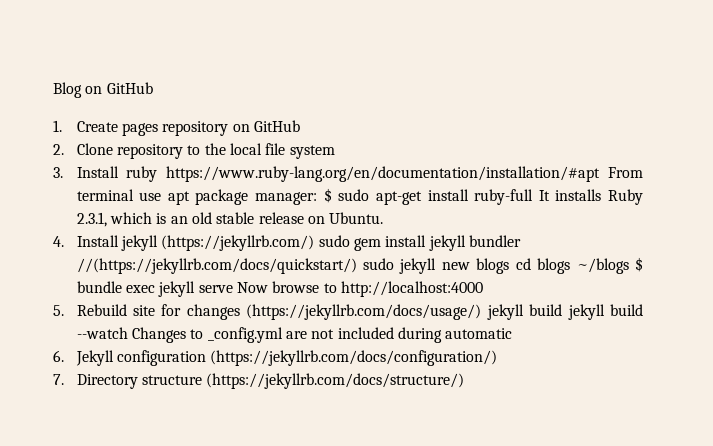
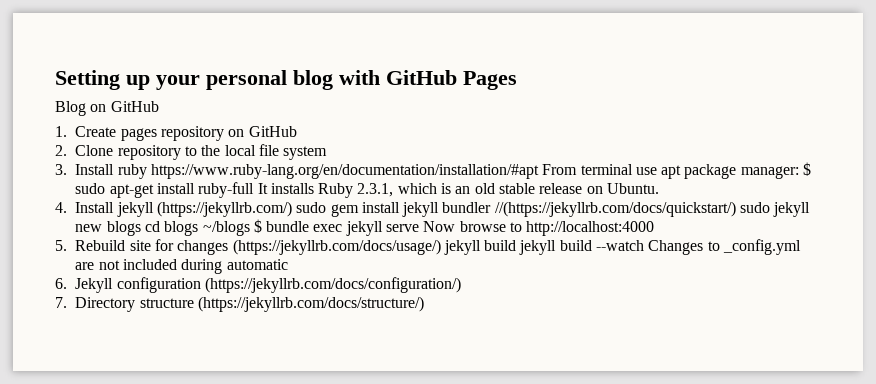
(53, 90) none -> [55,70,517,90] Setting up your personal blog with GitHub Pages //

